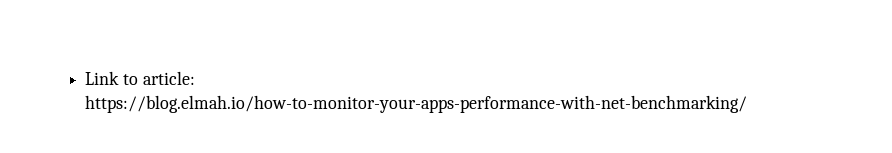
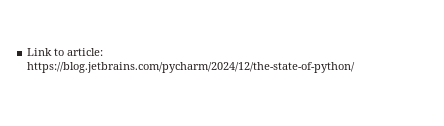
[85,95,748,113] https://blog.elmah.io/how-to-monitor-your-apps-performance-with-net-benchmarking/ -> [27,62,356,73] https://blog.jetbrains.com/pycharm/2024/12/the-state-of-python/

